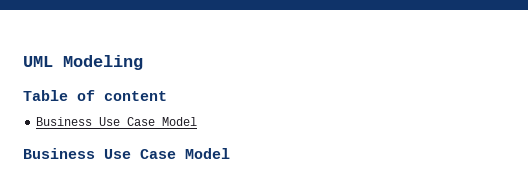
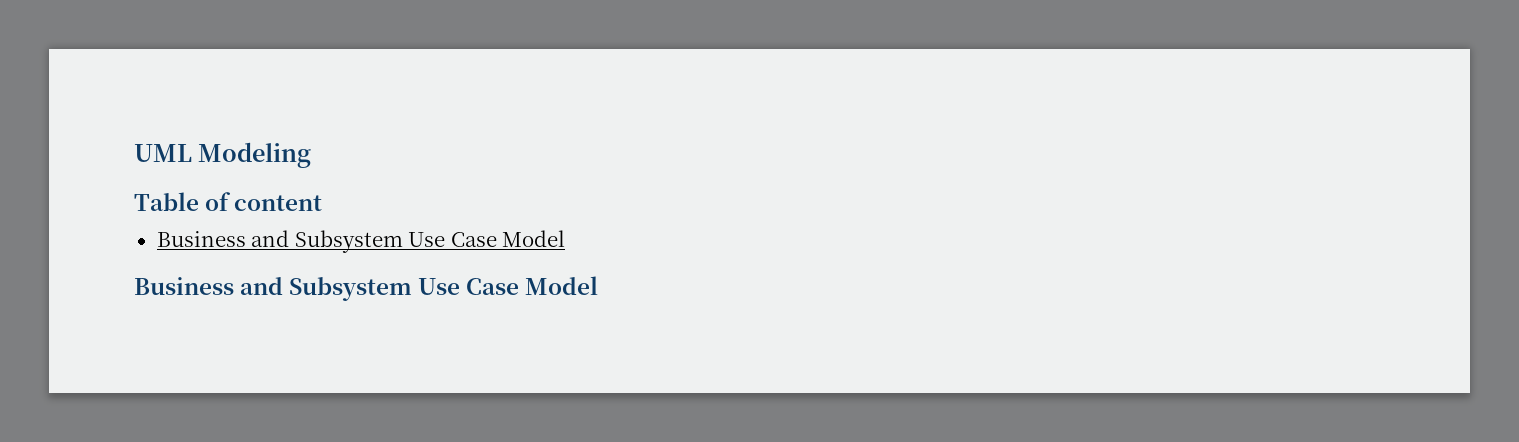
(93, 121) none -> [251,230,403,253] and Subsystem
(95, 153) none -> [240,277,413,301] and Subsystem

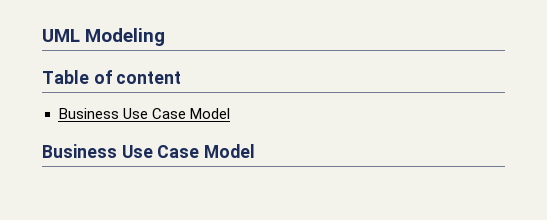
[251,230,403,253] and Subsystem -> (119, 113) none
[240,277,413,301] and Subsystem -> (117, 151) none

